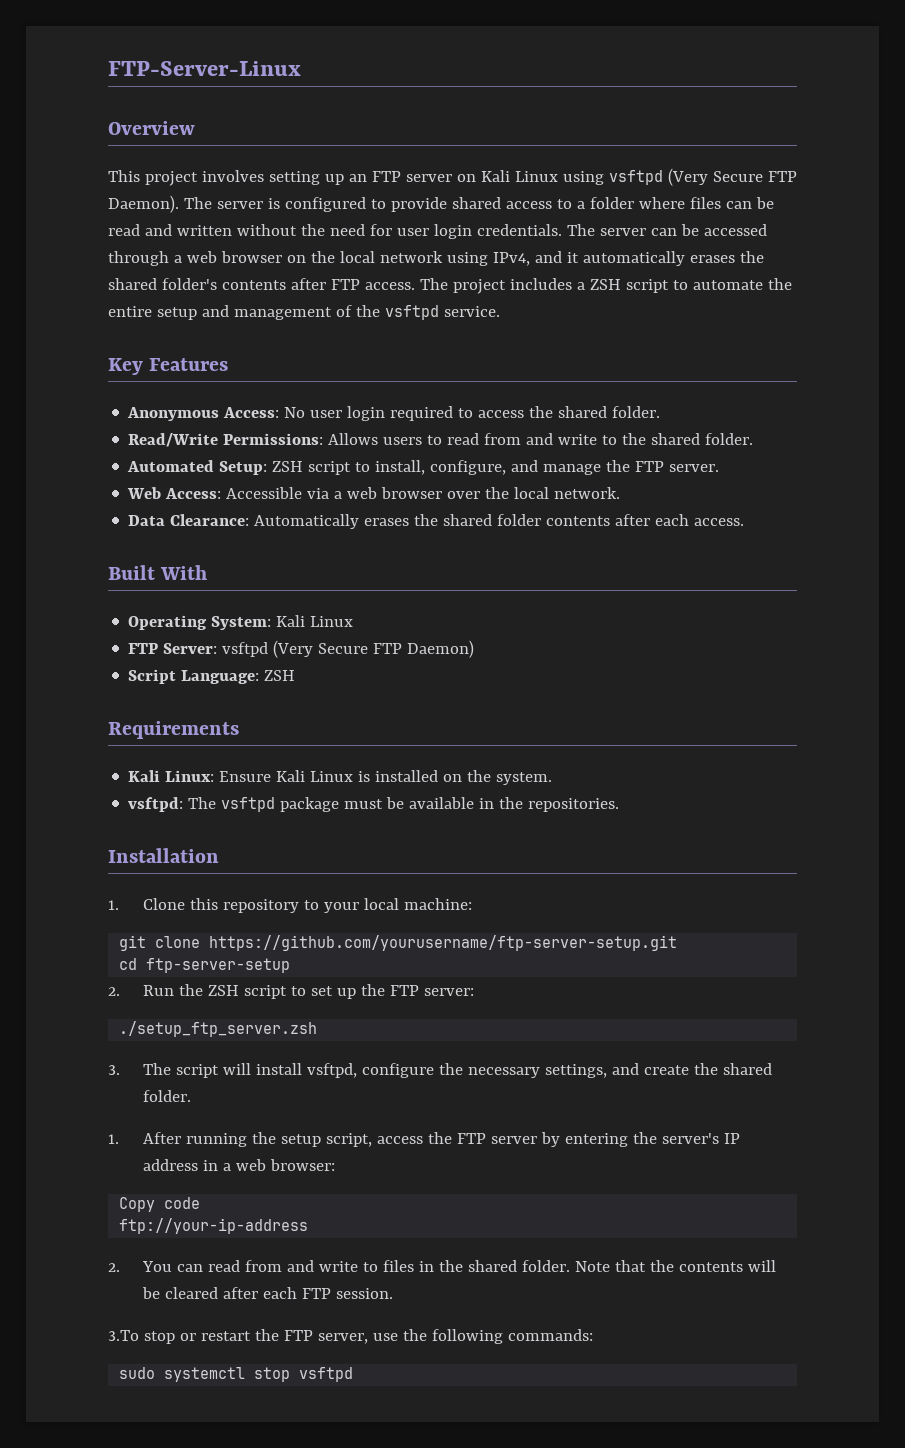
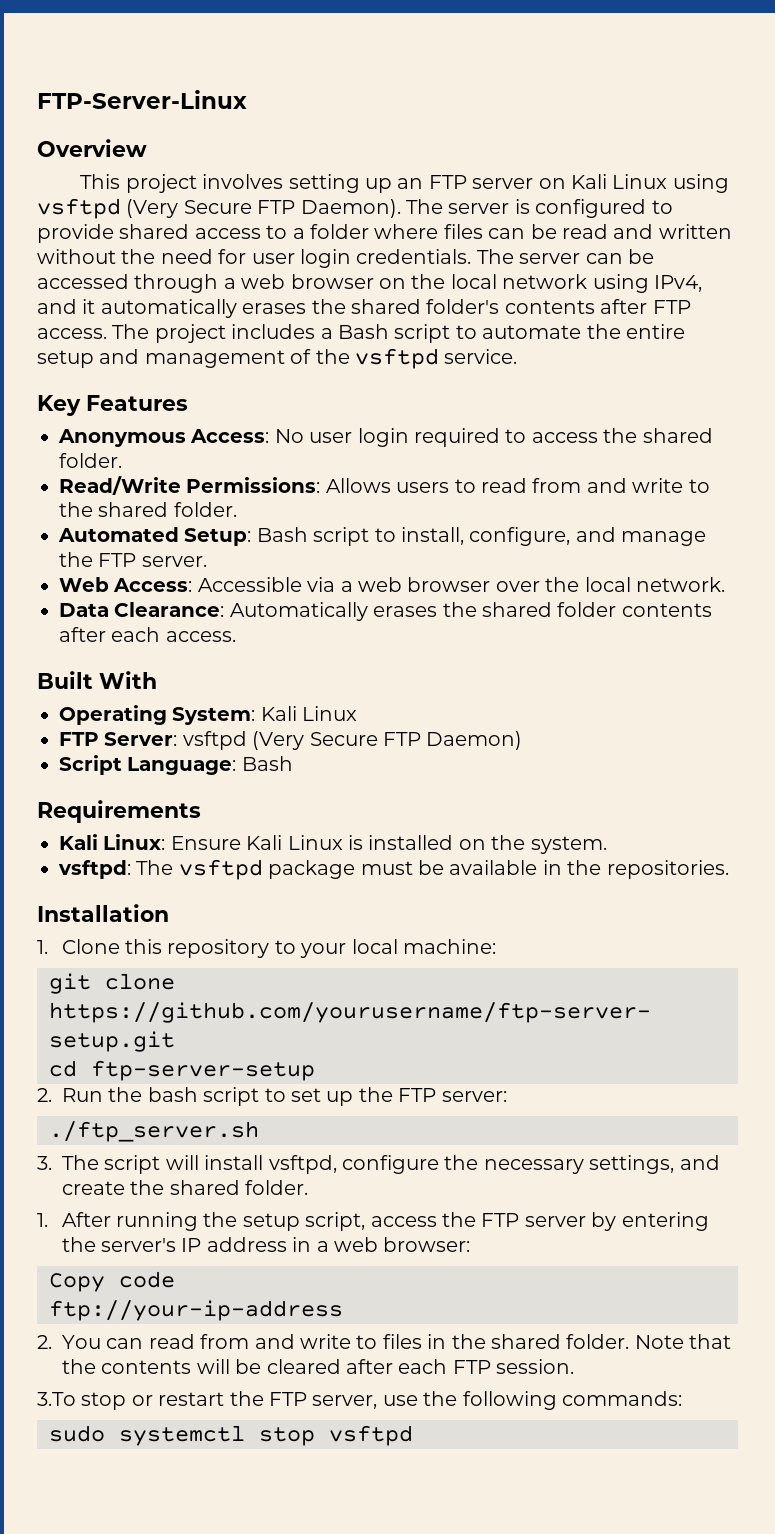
[589,279,621,290] ZSH -> [338,324,389,339] Bash
[272,461,304,472] ZSH -> [256,527,308,542] Bash
[264,670,296,681] ZSH -> [241,756,293,771] Bash
[208,985,240,996] ZSH -> [147,1087,198,1102] bash
[119,1021,318,1037] ./setup_ftp_server.zsh -> [49,1121,259,1142] ./ftp_server.sh

